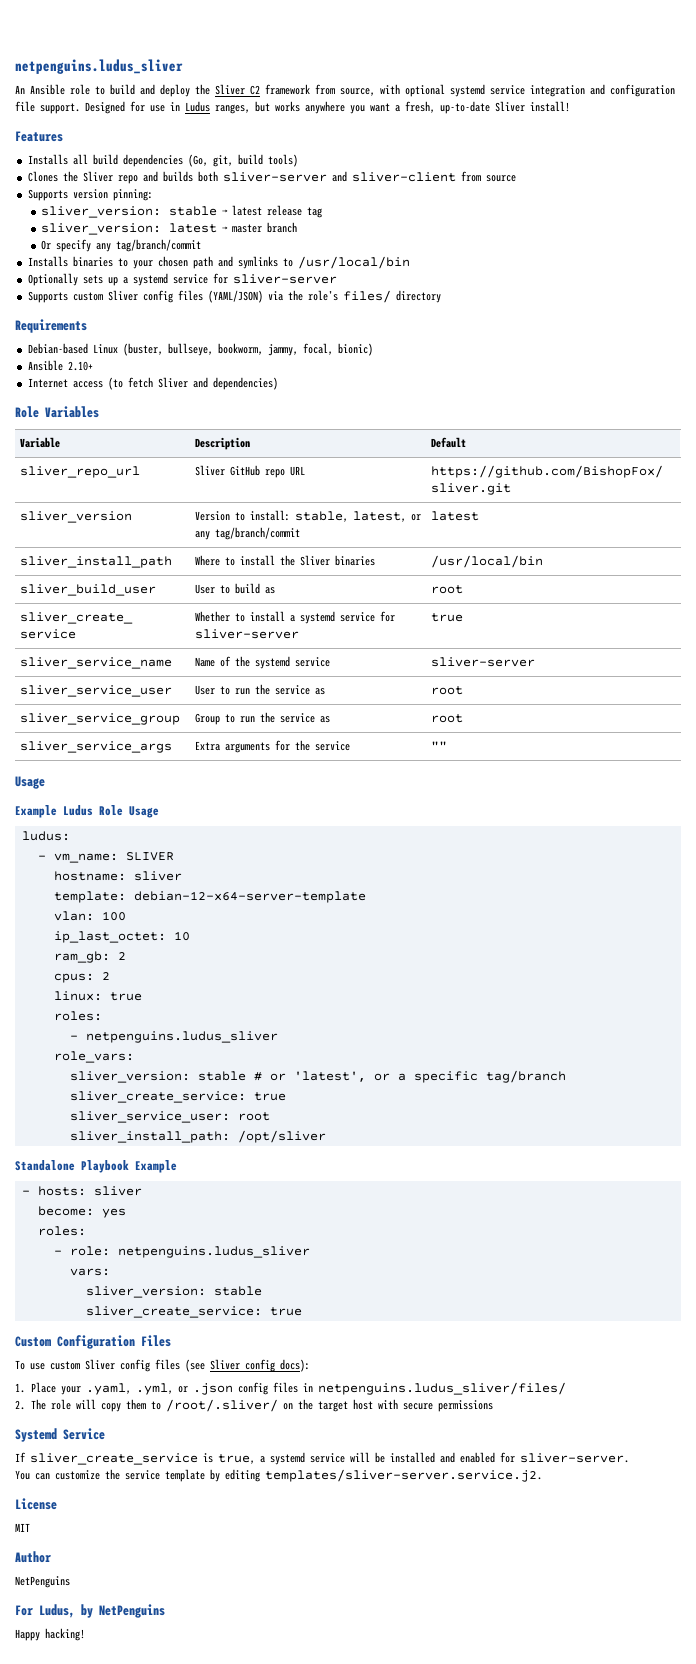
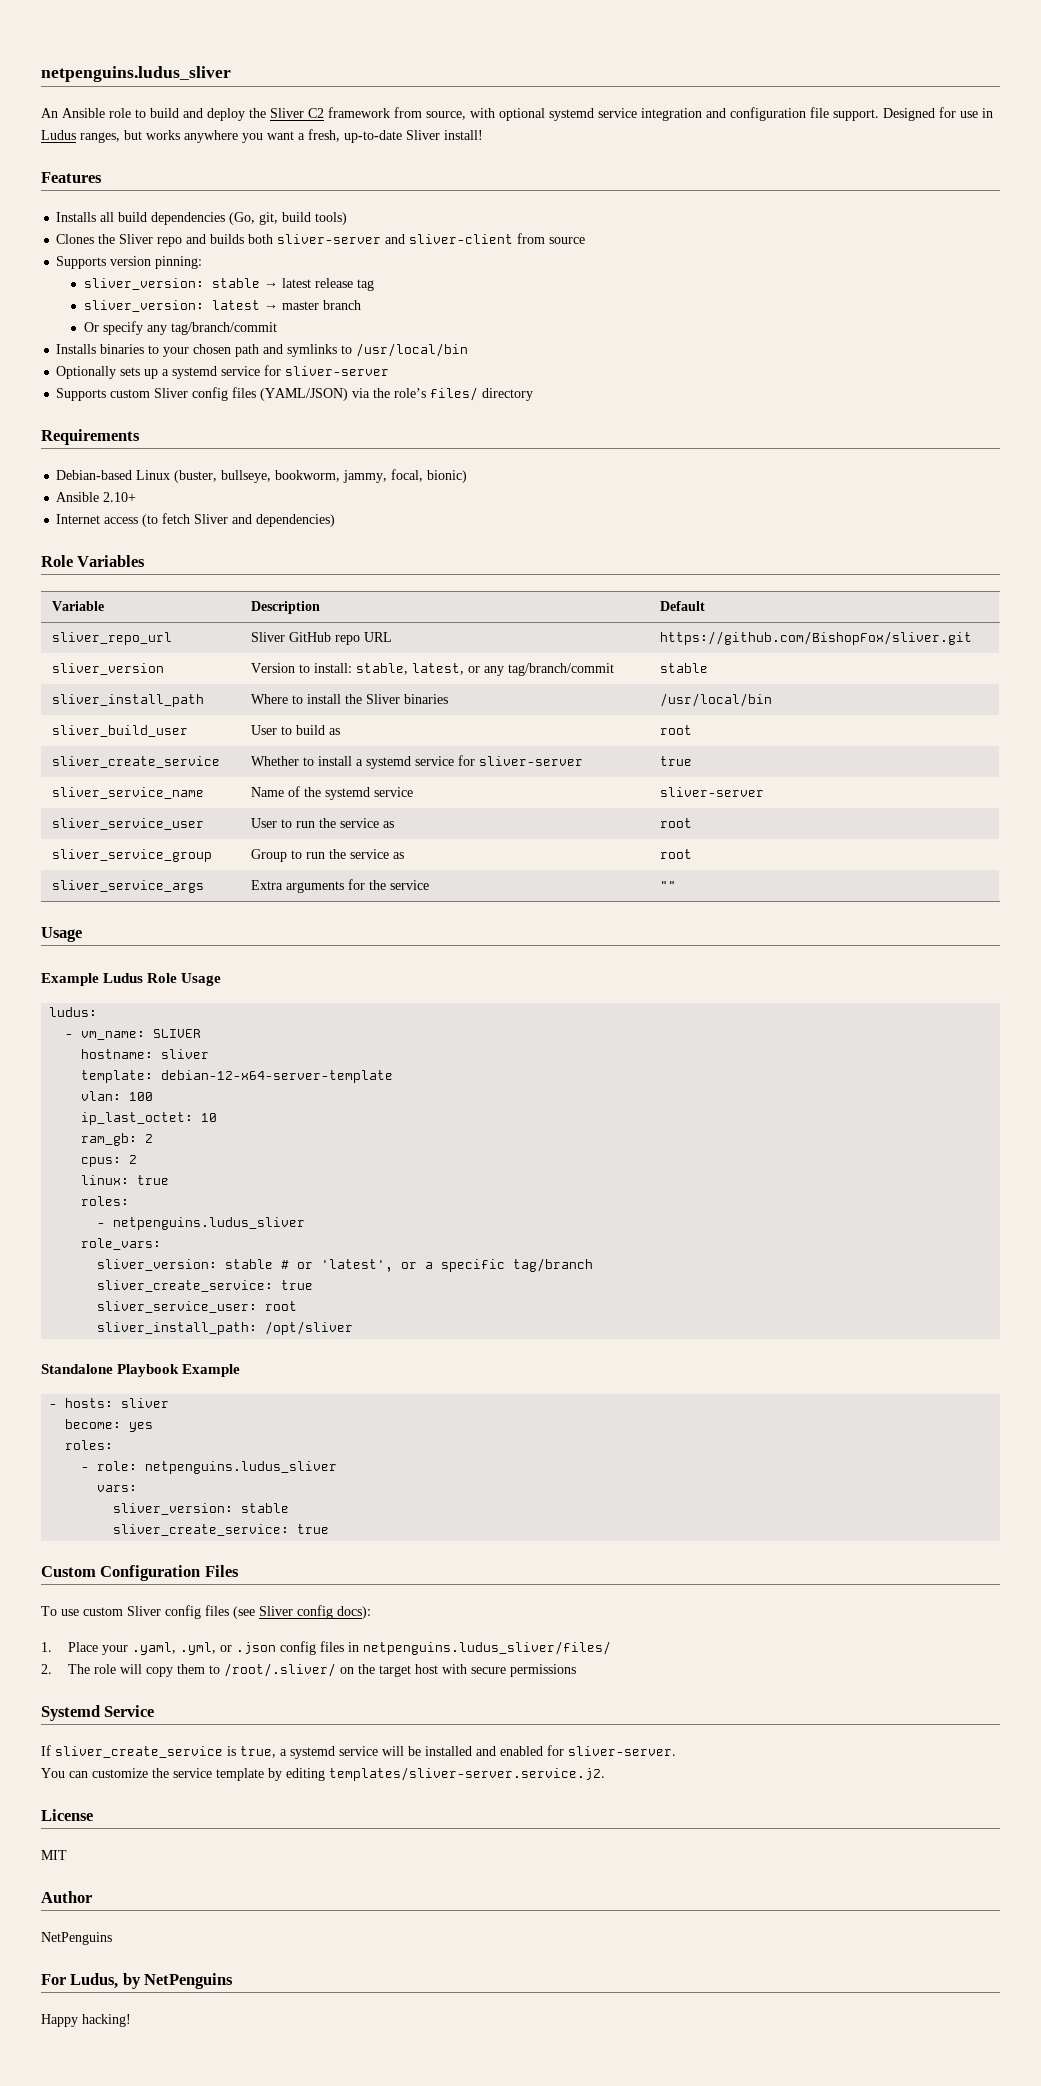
[430,511,479,521] latest -> [659,663,708,673] stable

